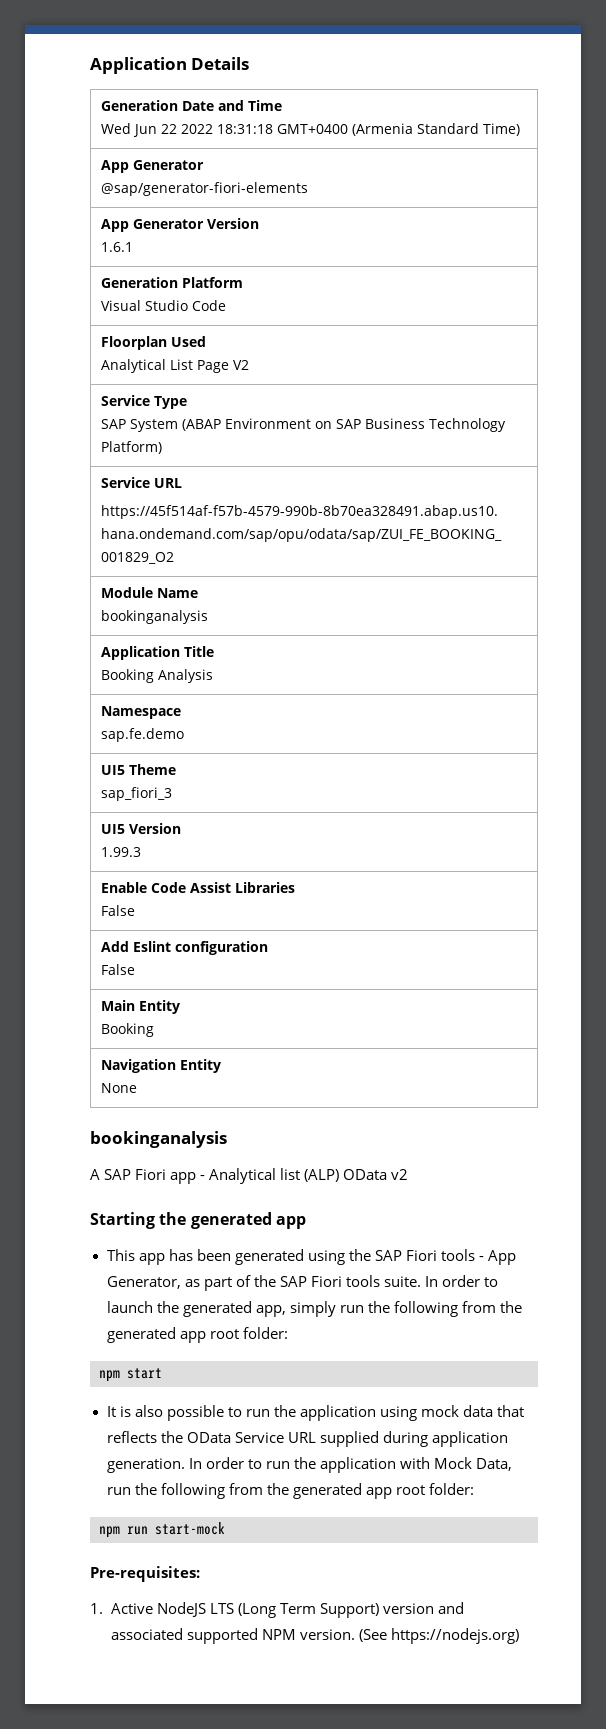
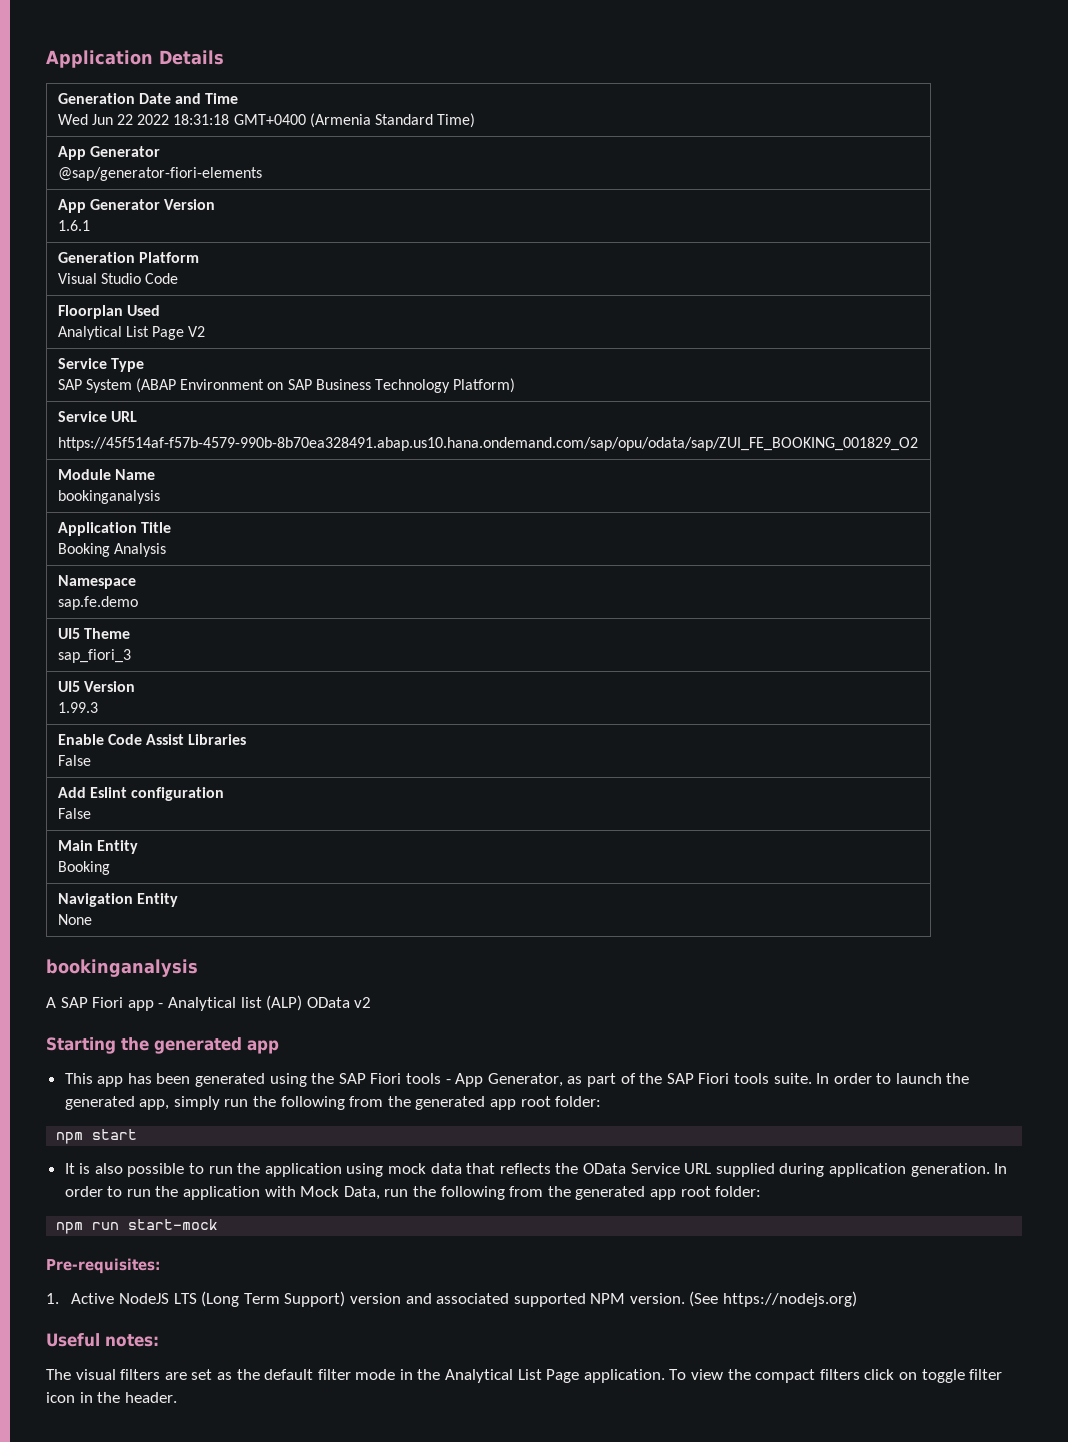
(519, 1636) none -> [46,1333,159,1347] [46,1369,1003,1383] [46,1392,177,1403] // Useful notes: // The visual filters are set as the default filter mode in the Analytical List Page application. To view the compact filters click on toggle filter icon in the header.

